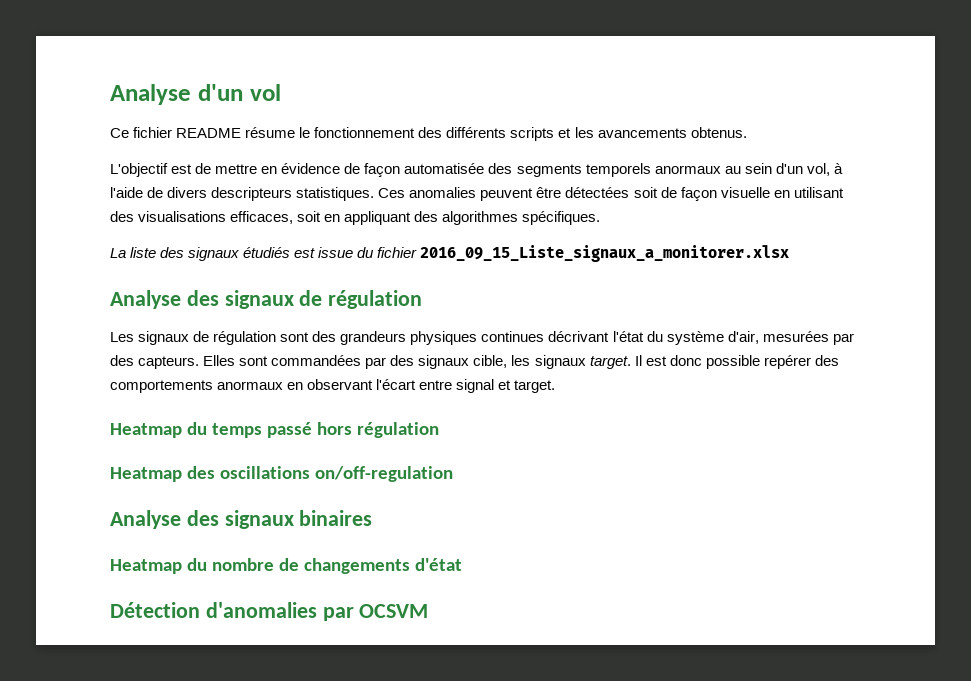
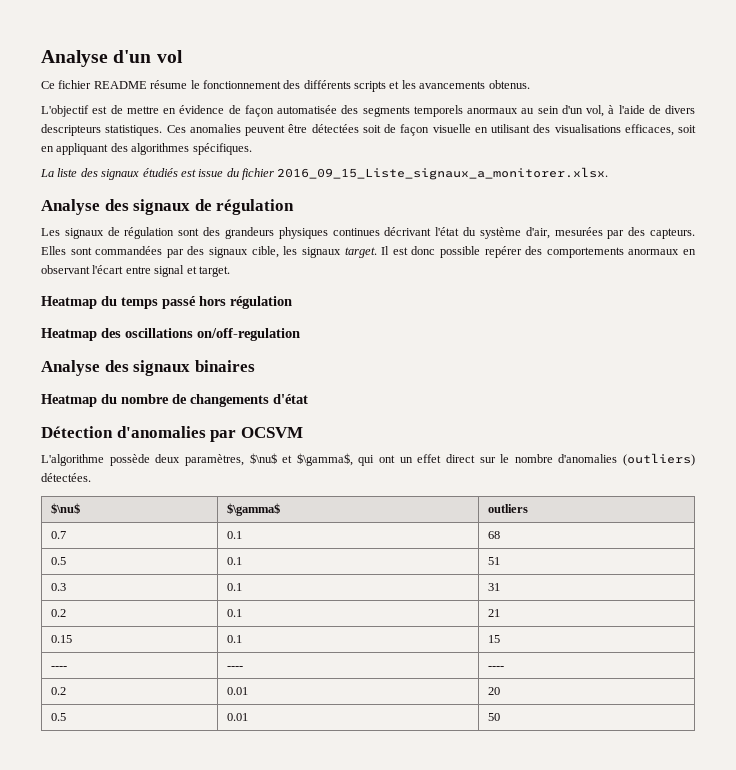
[420,245,790,262] 2016_09_15_Liste_signaux_a_monitorer.xlsx -> [277,167,609,180] 2016_09_15_Liste_signaux_a_monitorer.xlsx.
(429, 611) none -> [41,453,695,466] [41,473,91,482] [50,503,80,514] [226,503,280,516] [487,504,528,513] [50,531,66,539] [226,531,242,539] [487,531,500,539] [50,557,66,565] [226,557,242,565] [487,557,500,565] [50,583,66,591] [226,583,242,591] [487,583,500,591] [50,609,66,617] [226,609,242,617] [487,609,500,617] [50,635,72,643] [226,635,242,643] [487,635,500,643] [50,666,67,669] [226,666,243,669] [487,666,504,669] [50,687,66,695] [226,687,248,695] [487,687,500,695] [50,713,66,721] [226,713,248,721] [487,713,500,721] // L'algorithme possède deux paramètres, $\nu$ et $\gamma$, qui ont un effet direct sur le nombre d'anomalies (outliers) détectées. // $\nu$ | $\gamma$ | outliers // 0.7 | 0.1 | 68 // 0.5 | 0.1 | 51 // 0.3 | 0.1 | 31 // 0.2 | 0.1 | 21 // 0.15 | 0.1 | 15 // ---- | ---- | ---- // 0.2 | 0.01 | 20 // 0.5 | 0.01 | 50

